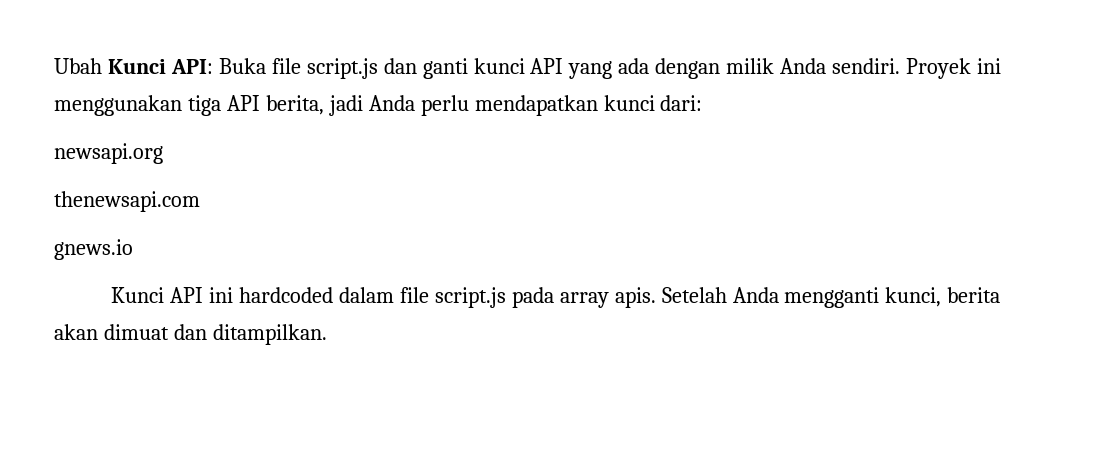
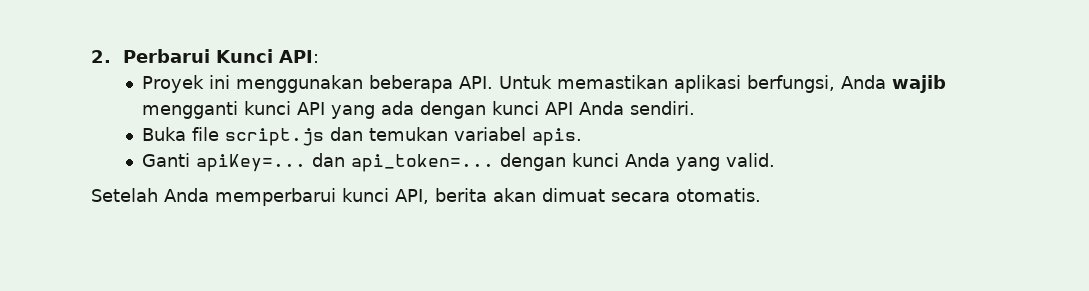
[54,58,102,74] Ubah -> [91,49,210,63] 2. Perbarui
[218,58,468,79] Buka file script.js dan ganti -> [142,75,947,93] [142,101,239,119] // Proyek ini menggunakan beberapa API. Untuk memastikan aplikasi berfungsi, Anda wajib mengganti
[726,58,775,74] milik -> [492,101,574,115] kunci API
[906,58,1001,79] [54,95,703,116] [54,143,163,164] [54,191,200,212] [54,239,133,260] [111,287,942,308] Proyek ini menggunakan tiga API berita, jadi Anda perlu mendapatkan kunci dari: // newsapi.org // thenewsapi.com // gnews.io // Kunci API ini hardcoded dalam file script.js pada array apis. Setelah Anda mengganti kunci, -> [142,127,583,146] [142,153,776,172] [91,188,429,206] // Buka file script.js dan temukan variabel apis. // Ganti apiKey=... dan api_token=... dengan kunci Anda yang valid. // Setelah Anda memperbarui kunci API,
[173,324,327,345] dan ditampilkan. -> [611,188,761,202] secara otomatis.

